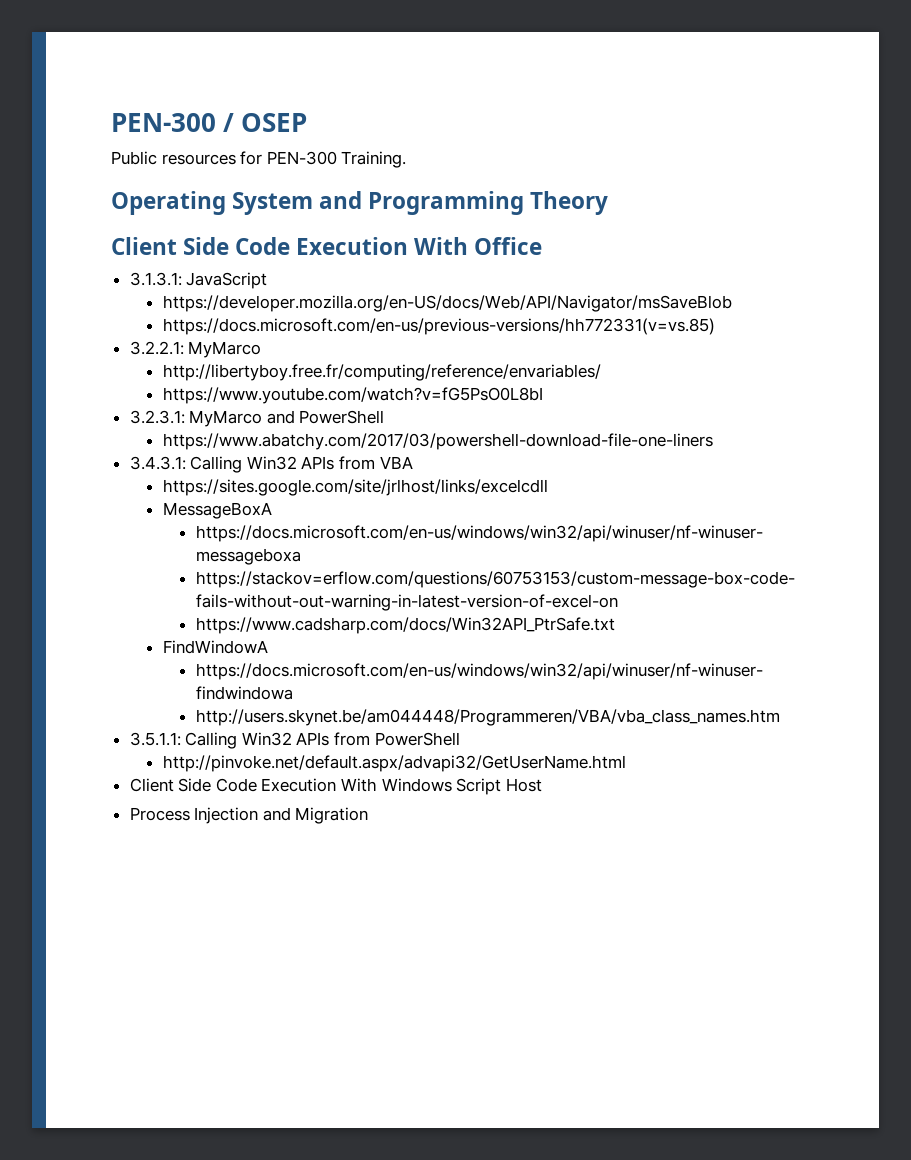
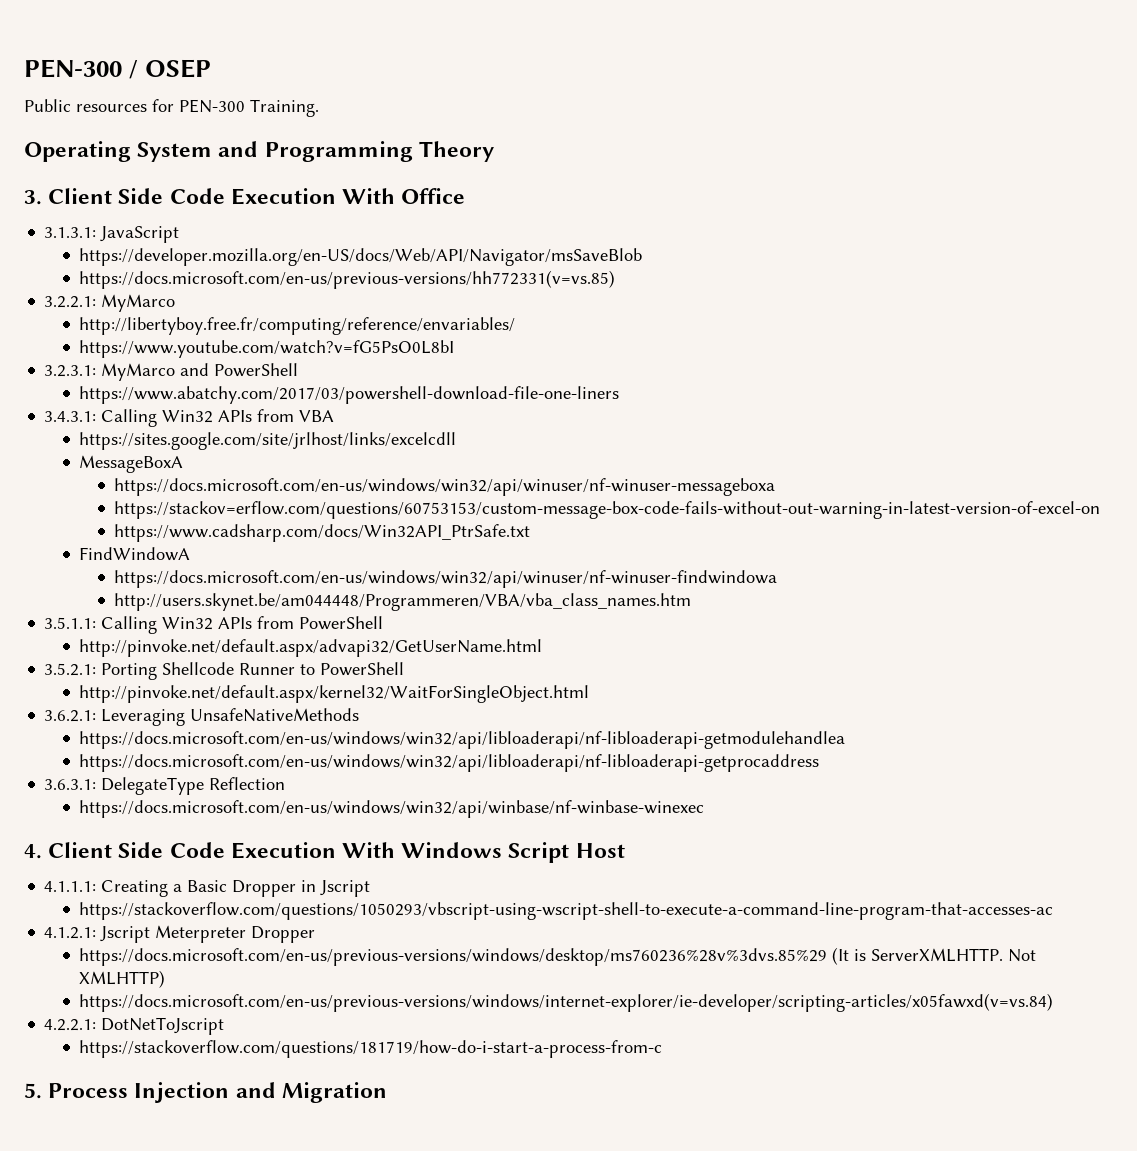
(609, 203) none -> [24,190,42,205] 3.
(626, 763) none -> [44,662,405,680] [79,685,590,703] [44,708,360,726] [79,731,846,749] [79,754,820,772] [44,777,286,795] [79,800,705,818] [24,844,42,859] 3.5.2.1: Porting Shellcode Runner to PowerShell // http://pinvoke.net/default.aspx/kernel32/WaitForSingleObject.html // 3.6.2.1: Leveraging UnsafeNativeMethods // https://docs.microsoft.com/en-us/windows/win32/api/libloaderapi/nf-libloaderapi-getmodulehandlea // https://docs.microsoft.com/en-us/windows/win32/api/libloaderapi/nf-libloaderapi-getprocaddress // 3.6.3.1: DelegateType Reflection // https://docs.microsoft.com/en-us/windows/win32/api/winbase/nf-winbase-winexec // 4.
(542, 785) none -> [44,880,371,897] [79,902,1054,920] [44,925,316,943] [79,947,1037,966] [79,970,166,988] [79,993,1054,1012] [44,1017,225,1035] [79,1040,663,1058] [24,1083,42,1099] 4.1.1.1: Creating a Basic Dropper in Jscript // https://stackoverflow.com/questions/1050293/vbscript-using-wscript-shell-to-execute-a-command-line-program-that-accesses-ac // 4.1.2.1: Jscript Meterpreter Dropper // https://docs.microsoft.com/en-us/previous-versions/windows/desktop/ms760236%28v%3dvs.85%29 (It is ServerXMLHTTP. Not XMLHTTP) // https://docs.microsoft.com/en-us/previous-versions/windows/internet-explorer/ie-developer/scripting-articles/x05fawxd(v=vs.84) // 4.2.2.1: DotNetToJscript // https://stackoverflow.com/questions/181719/how-do-i-start-a-process-from-c // 5.

